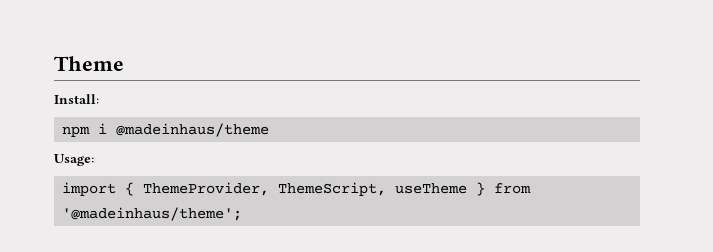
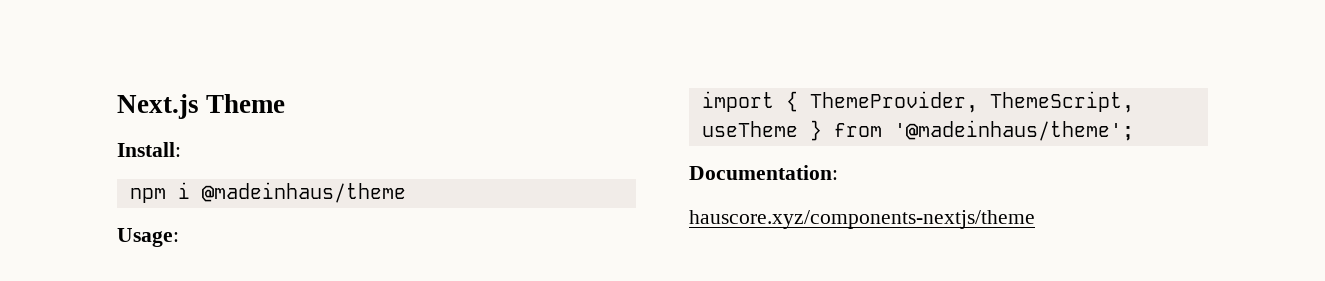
(54, 63) none -> [117,94,199,119] Next.js
(243, 214) none -> [689,165,838,180] [689,210,1035,229] // Documentation: // hauscore.xyz/components-nextjs/theme

